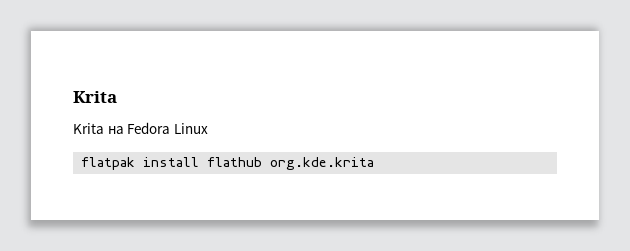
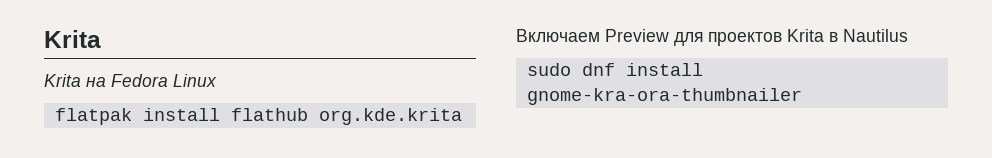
(375, 163) none -> [516,29,908,46] [526,63,703,76] [526,88,802,105] // Включаем Preview для проектов Krita в Nautilus // sudo dnf install gnome-kra-ora-thumbnailer

